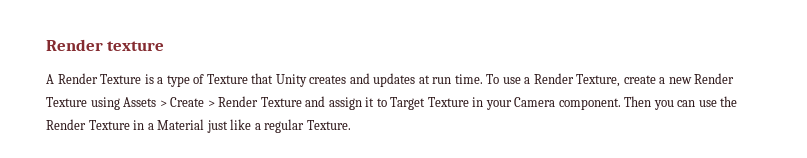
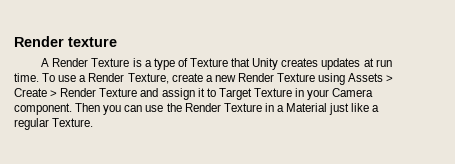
[349,73,370,84] and -> (319, 62) none

